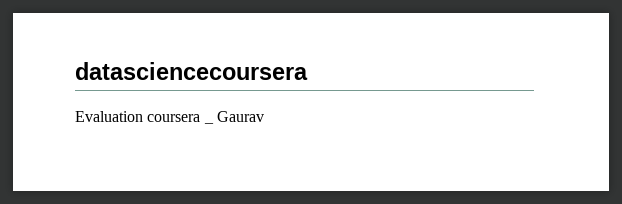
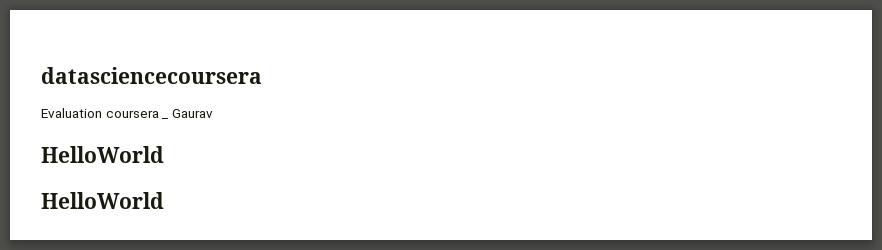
(264, 116) none -> [41,146,164,163] [41,192,164,209] // HelloWorld // HelloWorld

